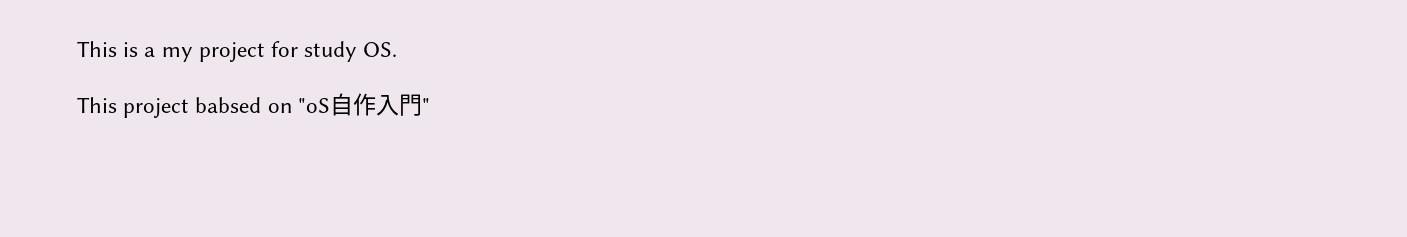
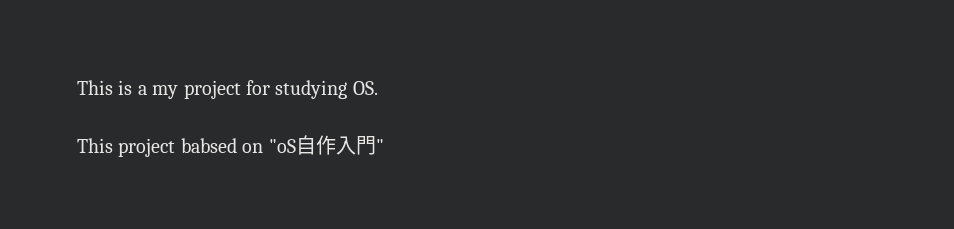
[304,41,358,62] study -> [275,80,348,99] studying

